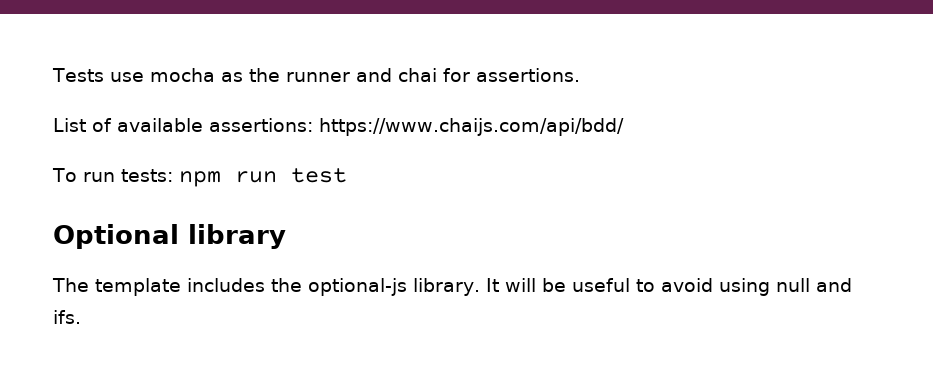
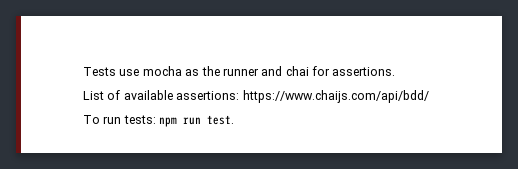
[290,168,347,183] [53,224,286,249] [52,278,852,296] [53,310,81,324] test // Optional library // The template includes the optional-js library. It will be useful to avoid using null and ifs. -> [207,115,235,125] test.

